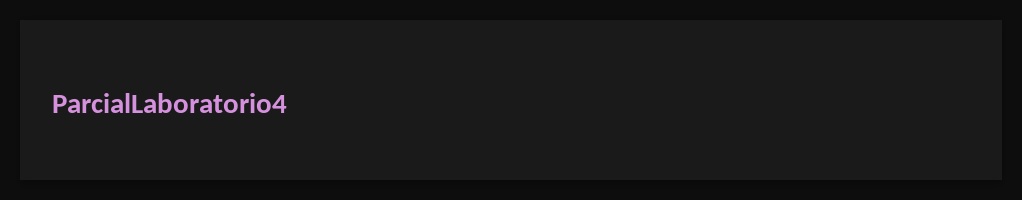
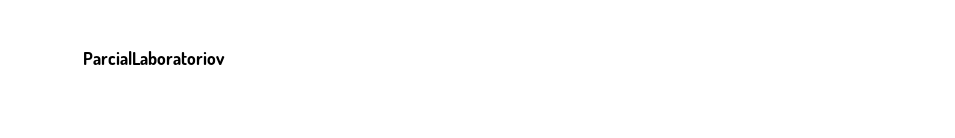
[52,93,287,113] ParcialLaboratorio4 -> [83,51,225,65] ParcialLaboratoriov

